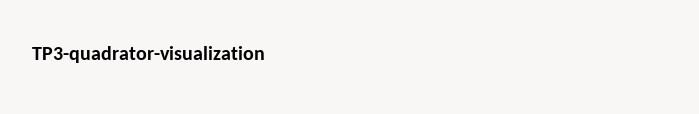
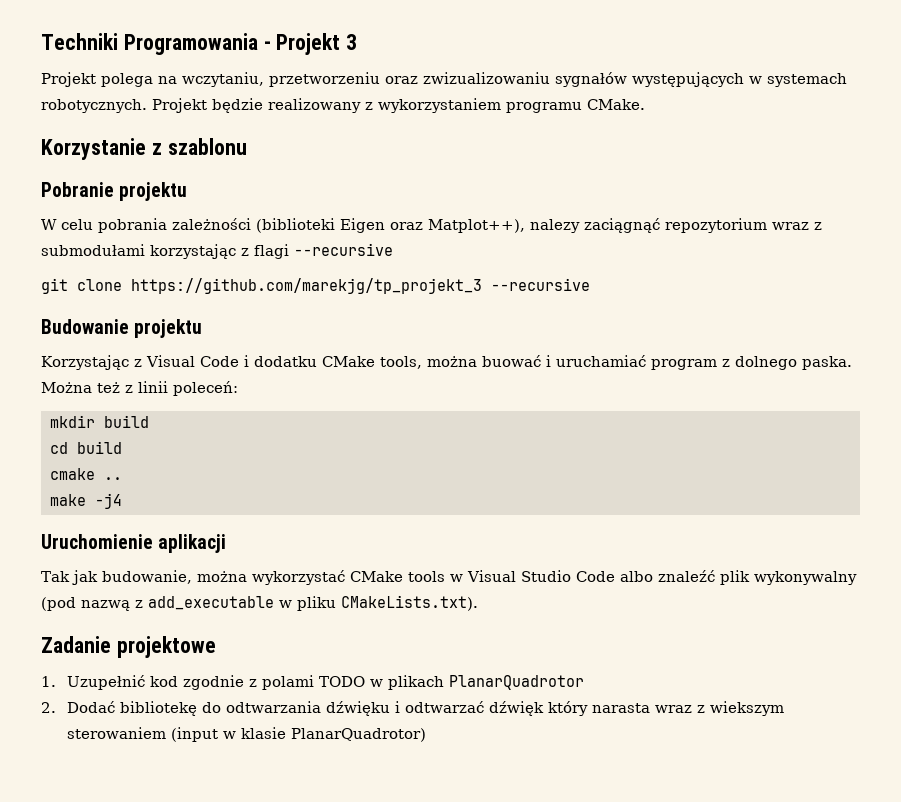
[32,46,265,63] TP3-quadrator-visualization -> [41,33,358,55] [41,72,847,87] [41,98,645,113] [41,138,247,160] [41,182,188,201] [41,218,822,233] [41,243,393,259] [41,278,590,294] [41,319,203,338] [41,355,852,370] [41,381,238,396] [50,415,149,428] [50,441,122,454] [50,468,122,480] [50,493,122,509] [41,534,227,553] [41,570,857,585] [41,595,478,611] [41,636,216,658] [41,675,585,690] [41,701,785,716] [67,727,427,742] Techniki Programowania - Projekt 3 // Projekt polega na wczytaniu, przetworzeniu oraz zwizualizowaniu sygnałów występujących w systemach robotycznych. Projekt będzie realizowany z wykorzystaniem programu CMake. // Korzystanie z szablonu // Pobranie projektu // W celu pobrania zależności (biblioteki Eigen oraz Matplot++), nalezy zaciągnąć repozytorium wraz z submodułami korzystając z flagi --recursive // git clone https://github.com/marekjg/tp_projekt_3 --recursive // Budowanie projektu // Korzystając z Visual Code i dodatku CMake tools, można buować i uruchamiać program z dolnego paska. Można też z linii poleceń: // mkdir build // cd build // cmake .. // make -j4 // Uruchomienie aplikacji // Tak jak budowanie, można wykorzystać CMake tools w Visual Studio Code albo znaleźć plik wykonywalny (pod nazwą z add_executable w pliku CMakeLists.txt). // Zadanie projektowe // 1. Uzupełnić kod zgodnie z polami TODO w plikach PlanarQuadrotor // 2. Dodać bibliotekę do odtwarzania dźwięku i odtwarzać dźwięk który narasta wraz z wiekszym sterowaniem (input w klasie PlanarQuadrotor)

